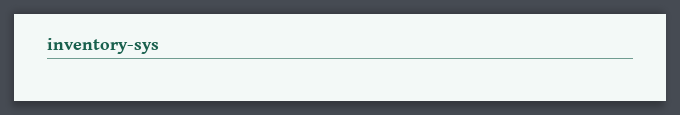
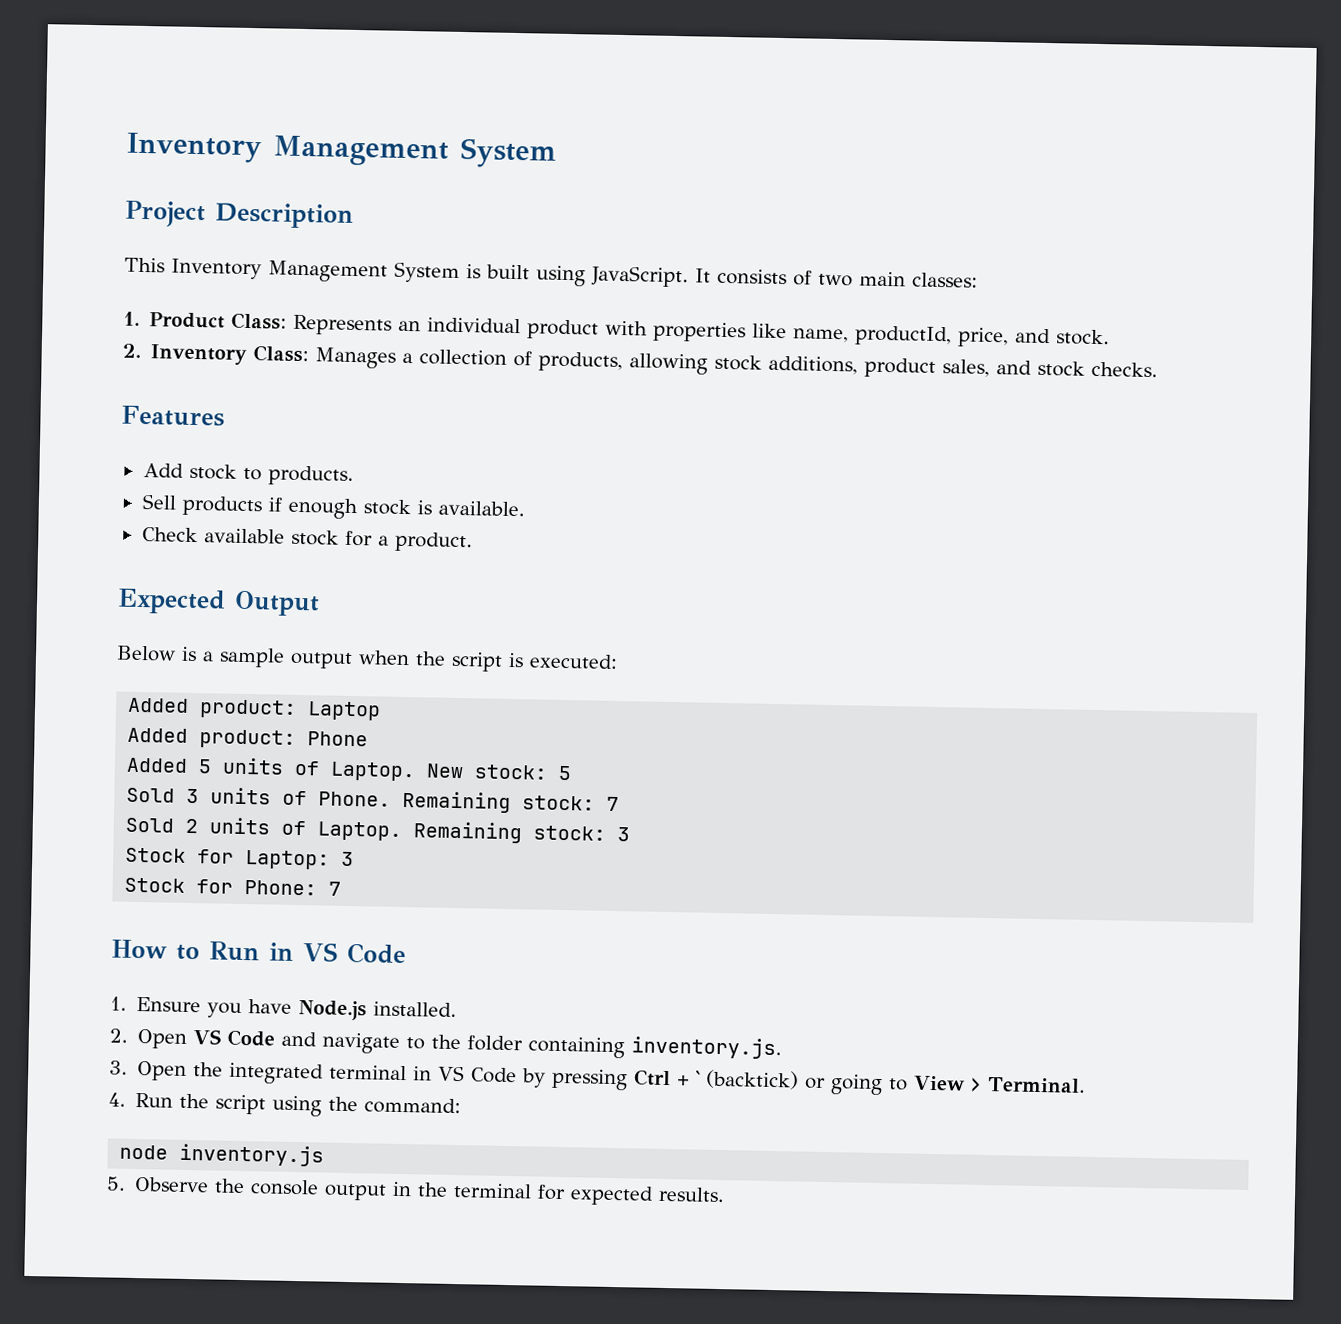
[47,38,159,54] inventory-sys -> [126,132,557,169] [125,200,354,229] [124,257,978,288] [123,311,1111,348] [122,343,1159,378] [121,405,225,427] [142,463,354,486] [141,494,525,520] [141,527,473,553] [117,588,320,617] [116,645,618,672] [127,697,382,721] [127,727,369,749] [126,757,573,782] [126,787,620,814] [125,817,631,844] [125,847,355,870] [124,877,342,896] [111,939,406,965] [110,996,458,1021] [109,1028,783,1060] [109,1060,1087,1096] [108,1092,462,1117] [119,1143,325,1167] [106,1176,726,1206] Inventory Management System // Project Description // This Inventory Management System is built using JavaScript. It consists of two main classes: // 1. Product Class: Represents an individual product with properties like name, productId, price, and stock. // 2. Inventory Class: Manages a collection of products, allowing stock additions, product sales, and stock checks. // Features // Add stock to products. // Sell products if enough stock is available. // Check available stock for a product. // Expected Output // Below is a sample output when the script is executed: // Added product: Laptop // Added product: Phone // Added 5 units of Laptop. New stock: 5 // Sold 3 units of Phone. Remaining stock: 7 // Sold 2 units of Laptop. Remaining stock: 3 // Stock for Laptop: 3 // Stock for Phone: 7 // How to Run in VS Code // 1. Ensure you have Node.js installed. // 2. Open VS Code and navigate to the folder containing inventory.js. // 3. Open the integrated terminal in VS Code by pressing Ctrl + ` (backtick) or going to View > Terminal. // 4. Run the script using the command: // node inventory.js // 5. Observe the console output in the terminal for expected results.

